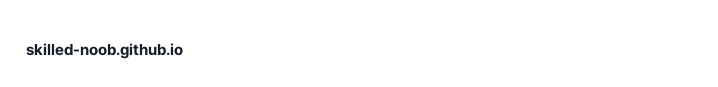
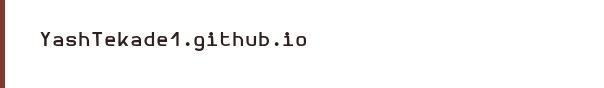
[26,43,183,59] skilled-noob.github.io -> [39,32,308,51] YashTekade1.github.io

